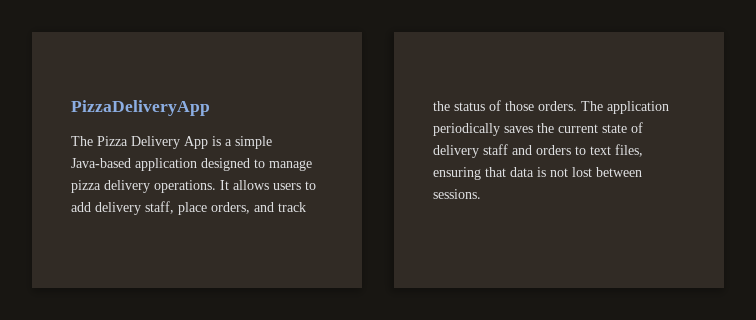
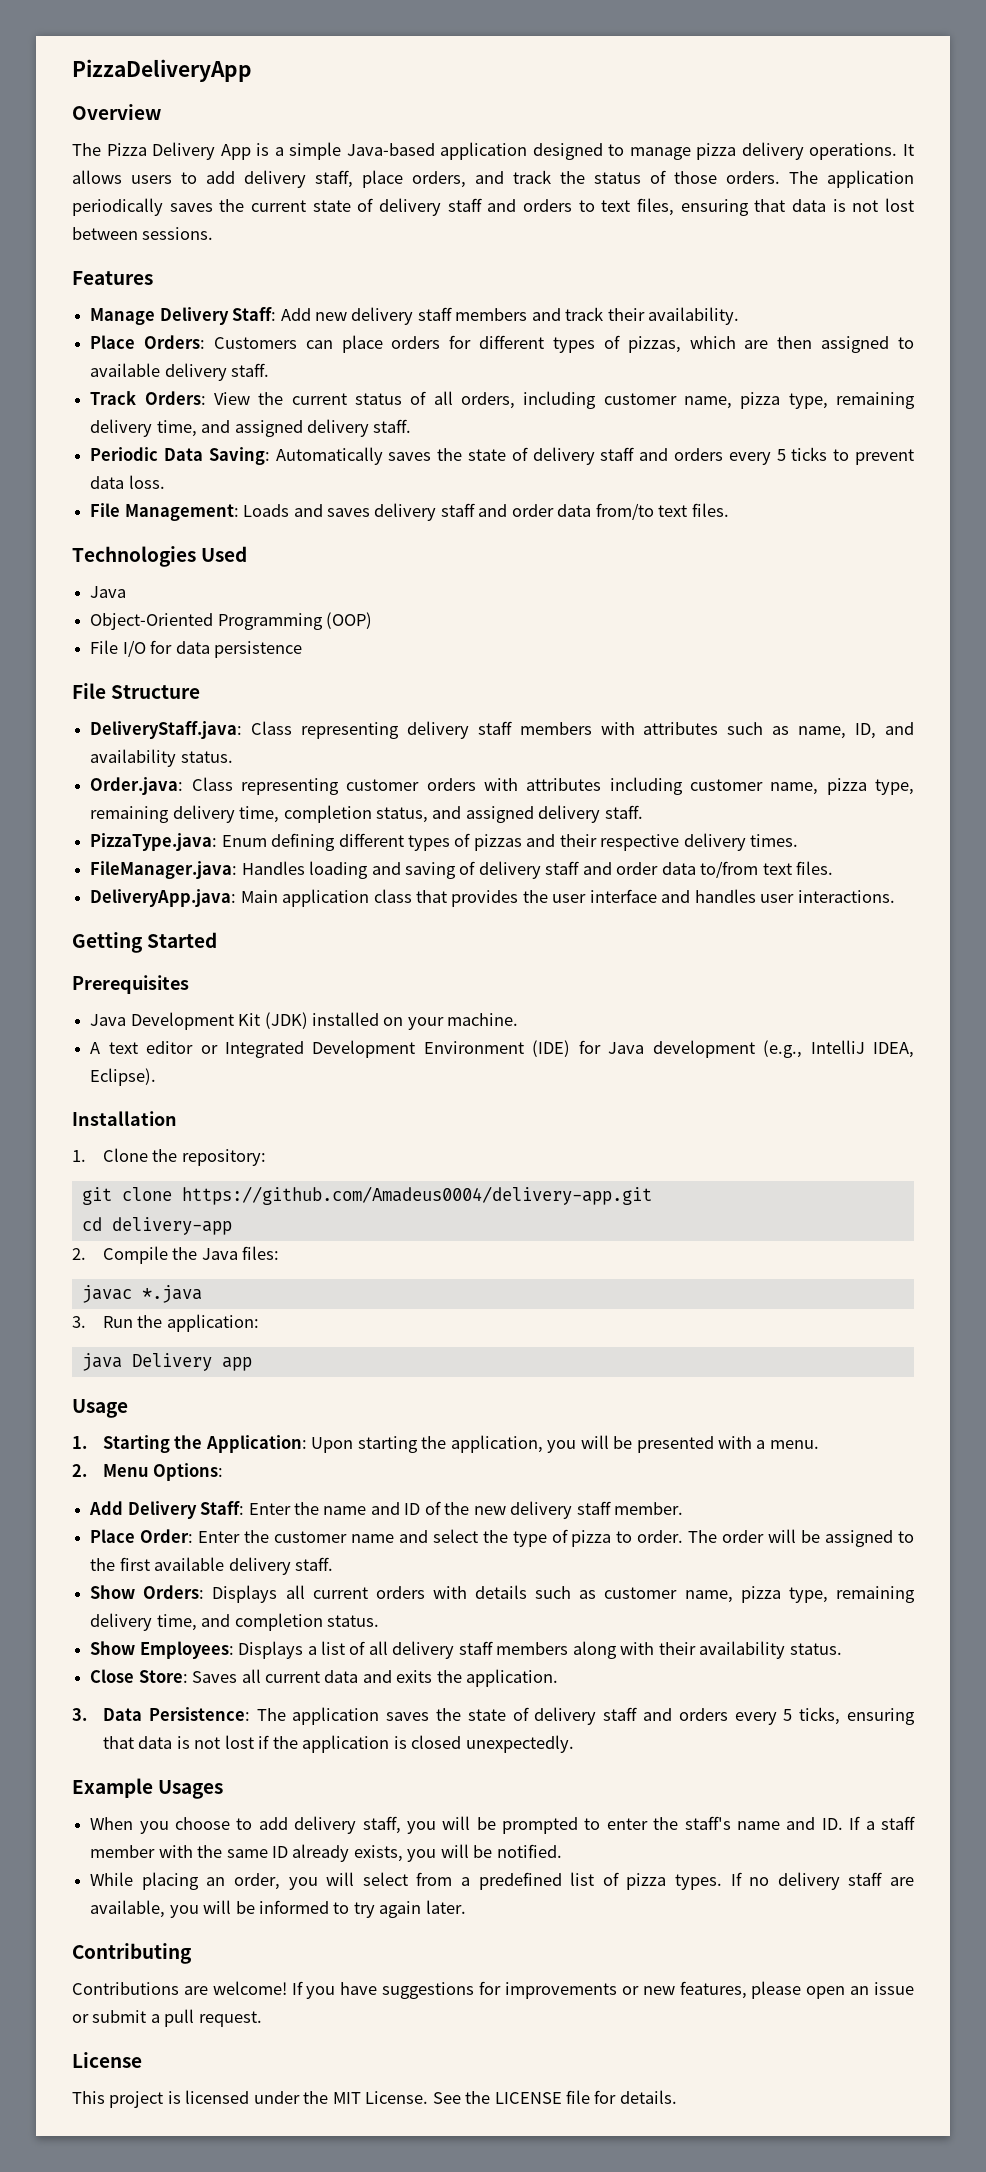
(210, 108) none -> [72,104,161,120] // Overview
(481, 194) none -> [72,271,153,285] [90,307,740,325] [90,335,915,353] [90,363,270,381] [90,391,915,409] [90,419,412,437] [90,447,915,465] [90,475,165,489] [90,503,729,521] [72,546,248,567] [90,586,127,598] [90,612,373,630] [90,640,302,658] [72,683,201,699] [90,721,915,739] [90,749,233,767] [90,777,915,795] [90,805,643,823] [90,833,799,851] [90,861,834,879] [90,889,895,907] [72,932,218,953] [72,975,189,994] [90,1012,519,1030] [90,1040,915,1058] [90,1068,157,1086] [72,1111,177,1126] [72,1148,266,1166] [81,1186,652,1205] [81,1217,232,1235] [72,1246,280,1264] [81,1285,202,1303] [72,1314,259,1332] [81,1353,252,1371] [72,1399,128,1418] [72,1435,819,1453] [72,1463,224,1481] [89,1501,684,1519] [90,1529,914,1547] [90,1557,333,1575] [90,1585,916,1603] [90,1613,379,1631] [90,1641,842,1659] [90,1669,559,1687] [72,1707,915,1725] [102,1735,574,1753] [72,1778,224,1799] [90,1816,916,1834] [90,1844,562,1862] [90,1872,914,1890] [90,1900,466,1918] [72,1943,192,1964] [72,1981,915,1999] [72,2009,262,2027] [72,2052,142,2068] [72,2090,677,2108] // Features // Manage Delivery Staff: Add new delivery staff members and track their availability. // Place Orders: Customers can place orders for different types of pizzas, which are then assigned to available delivery staff. // Track Orders: View the current status of all orders, including customer name, pizza type, remaining delivery time, and assigned delivery staff. // Periodic Data Saving: Automatically saves the state of delivery staff and orders every 5 ticks to prevent data loss. // File Management: Loads and saves delivery staff and order data from/to text files. // Technologies Used // Java // Object-Oriented Programming (OOP) // File I/O for data persistence // File Structure // DeliveryStaff.java: Class representing delivery staff members with attributes such as name, ID, and availability status. // Order.java: Class representing customer orders with attributes including customer name, pizza type, remaining delivery time, completion status, and assigned delivery staff. // PizzaType.java: Enum defining different types of pizzas and their respective delivery times. // FileManager.java: Handles loading and saving of delivery staff and order data to/from text files. // DeliveryApp.java: Main application class that provides the user interface and handles user interactions. // Getting Started // Prerequisites // Java Development Kit (JDK) installed on your machine. // A text editor or Integrated Development Environment (IDE) for Java development (e.g., IntelliJ IDEA, Eclipse). // Installation // 1. Clone the repository: // git clone https://github.com/Amadeus0004/delivery-app.git // cd delivery-app // 2. Compile the Java files: // javac *.java // 3. Run the application: // java Delivery app // Usage // 1. Starting the Application: Upon starting the application, you will be presented with a menu. // 2. Menu Options: // Add Delivery Staff: Enter the name and ID of the new delivery staff member. // Place Order: Enter the customer name and select the type of pizza to order. The order will be assigned to the first available delivery staff. // Show Orders: Displays all current orders with details such as customer name, pizza type, remaining delivery time, and completion status. // Show Employees: Displays a list of all delivery staff members along with their availability status. // Close Store: Saves all current data and exits the application. // 3. Data Persistence: The application saves the state of delivery staff and orders every 5 ticks, ensuring that data is not lost if the application is closed unexpectedly. // Example Usages // When you choose to add delivery staff, you will be prompted to enter the staff's name and ID. If a staff member with the same ID already exists, you will be notified. // While placing an order, you will select from a predefined list of pizza types. If no delivery staff are available, you will be informed to try again later. // Contributing // Contributions are welcome! If you have suggestions for improvements or new features, please open an issue or submit a pull request. // License // This project is licensed under the MIT License. See the LICENSE file for details.

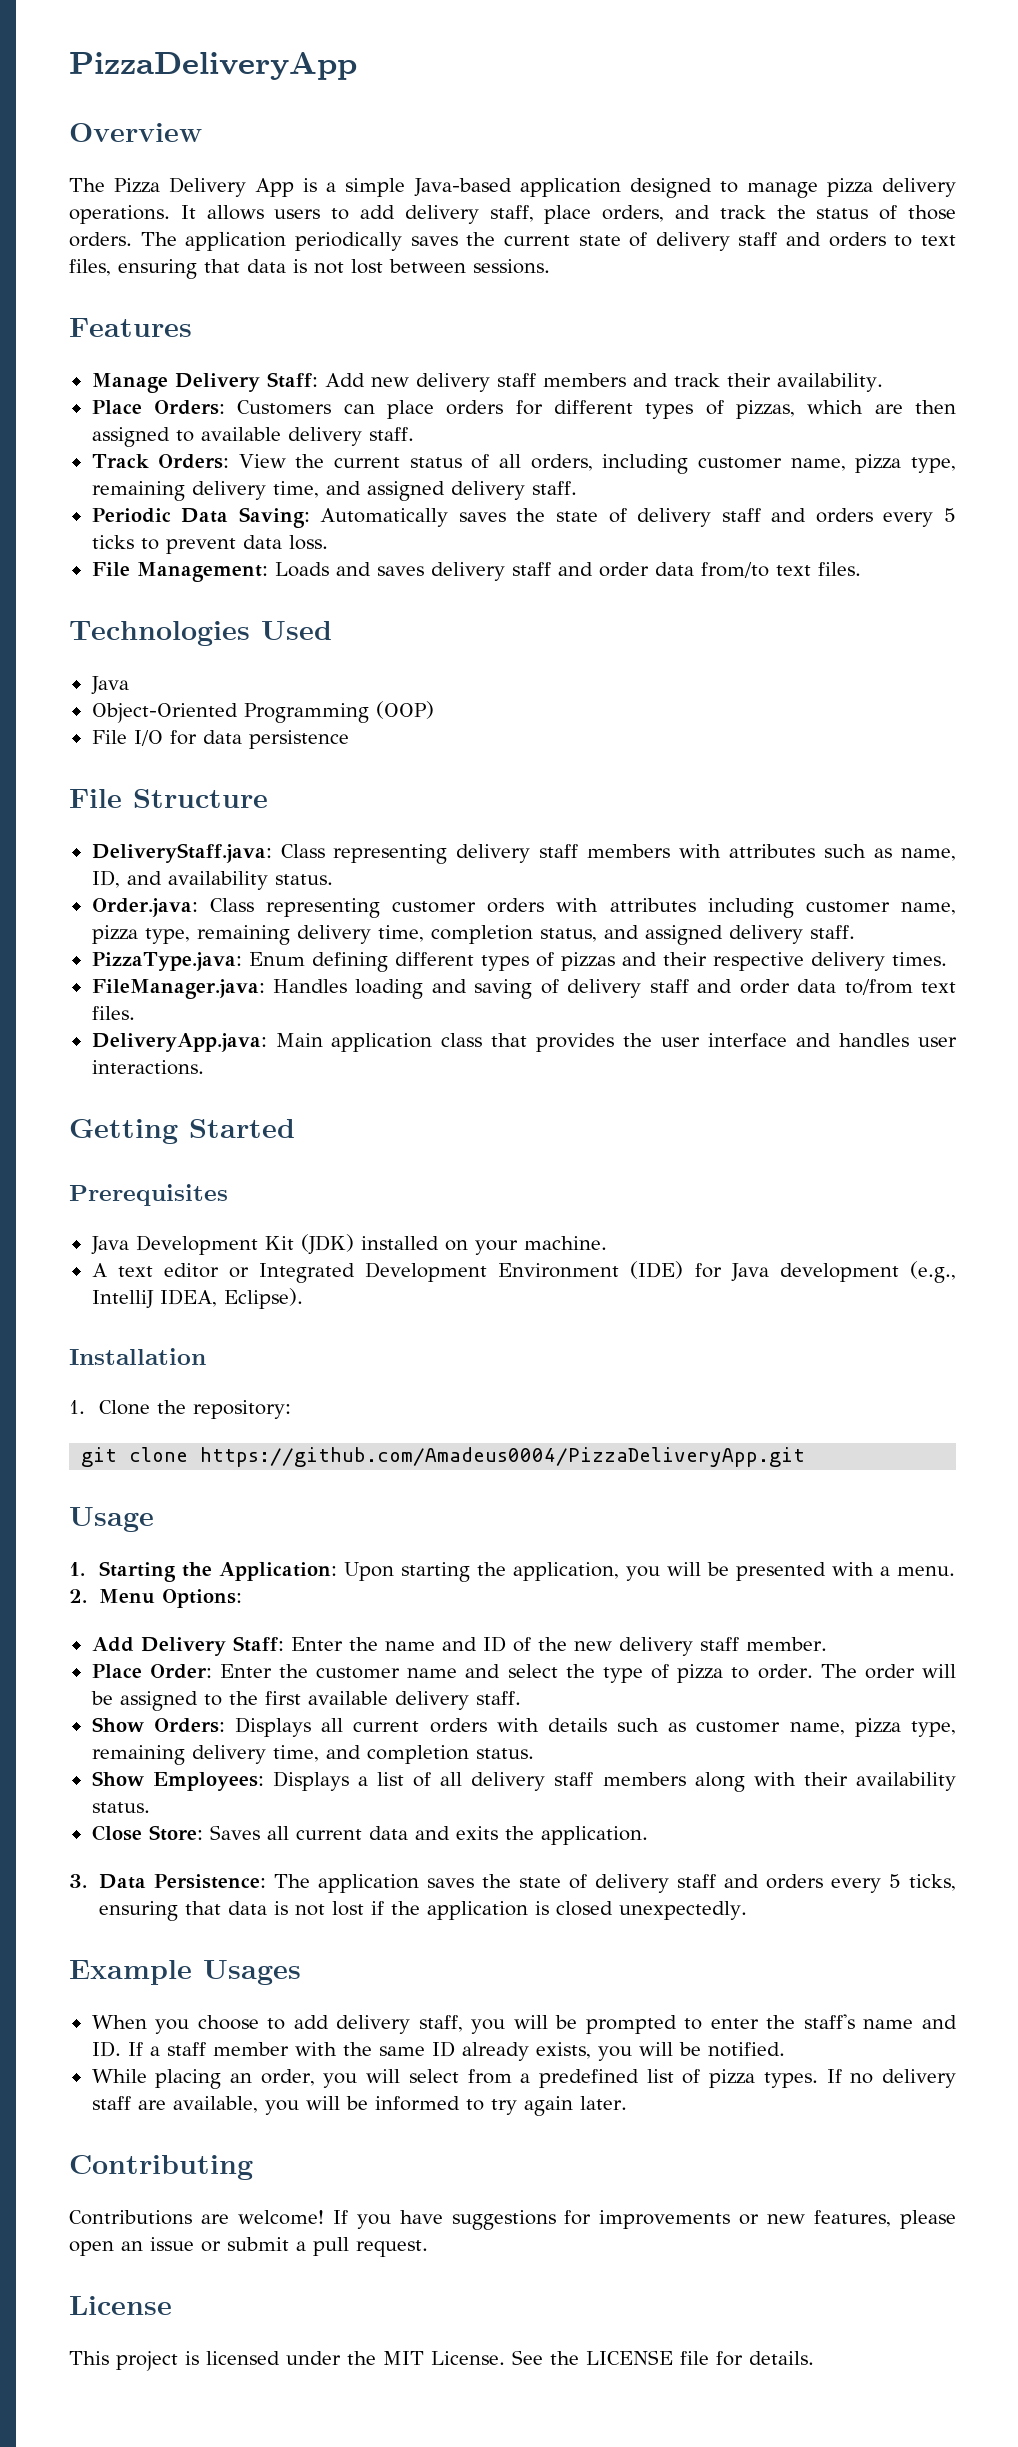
[181,1186,652,1205] [81,1217,232,1235] [72,1246,280,1264] [81,1285,202,1303] [72,1314,259,1332] [81,1353,252,1371] https://github.com/Amadeus0004/delivery-app.git // cd delivery-app // 2. Compile the Java files: // javac *.java // 3. Run the application: // java Delivery app -> [200,1447,806,1467] https://github.com/Amadeus0004/PizzaDeliveryApp.git

